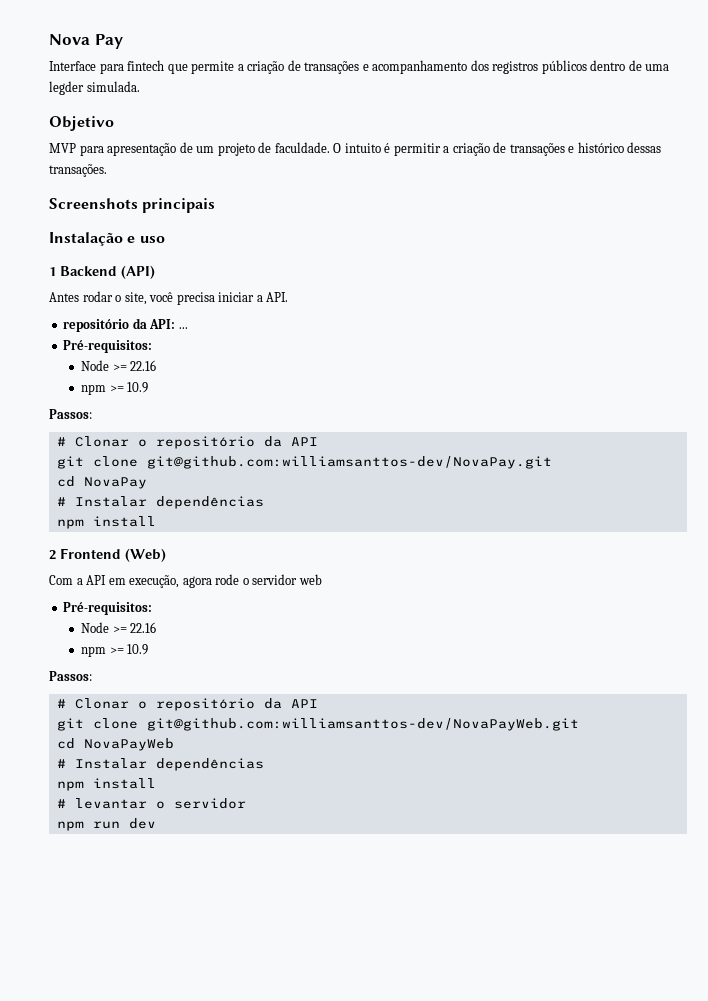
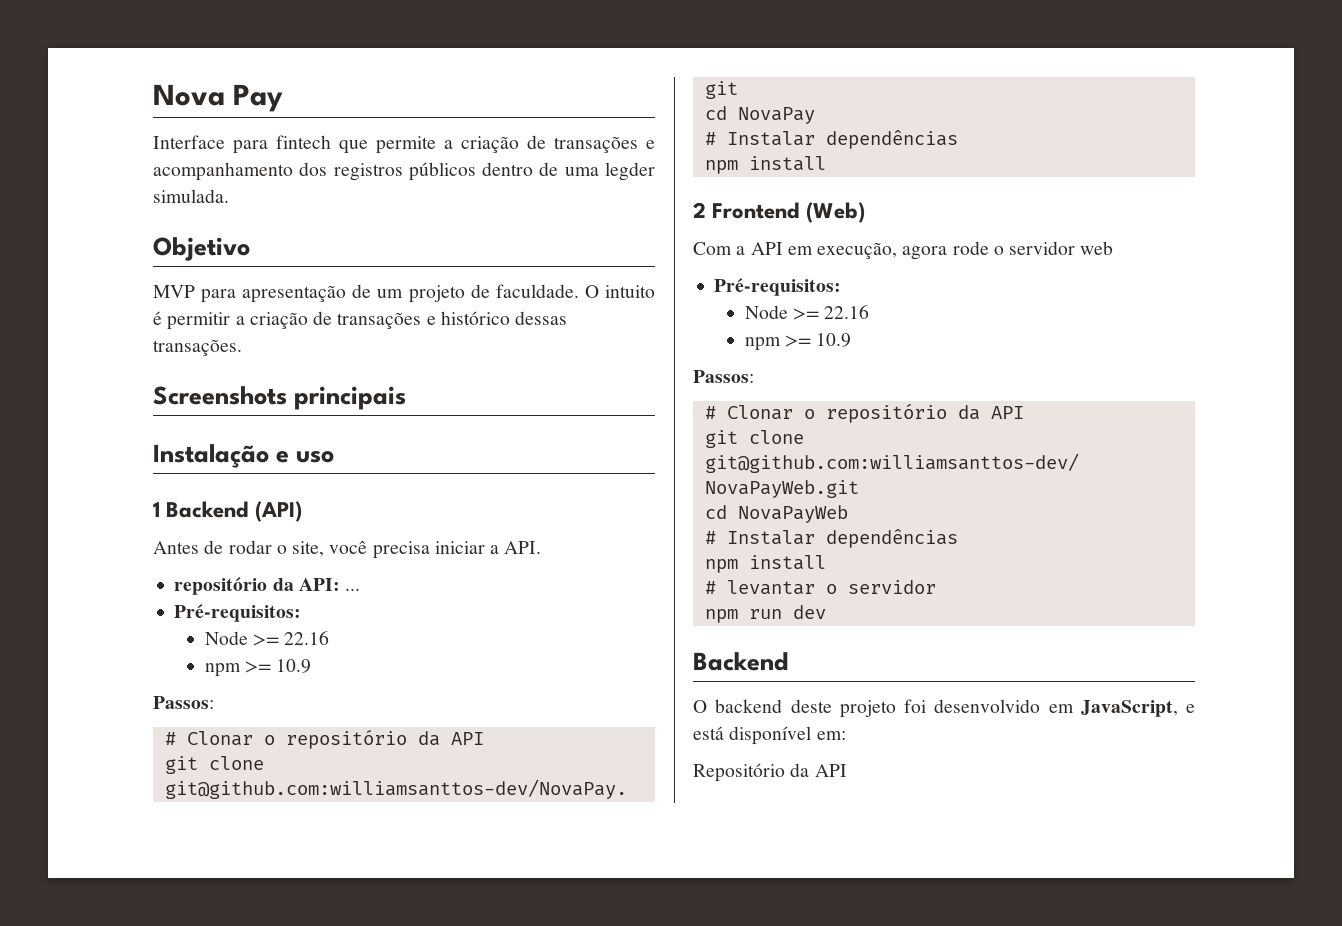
(79, 297) none -> [204,540,224,554] de
(156, 823) none -> [693,652,789,671] [693,699,1195,718] [693,726,846,745] [693,763,847,782] // Backend // O backend deste projeto foi desenvolvido em JavaScript, e está disponível em: // Repositório da API

